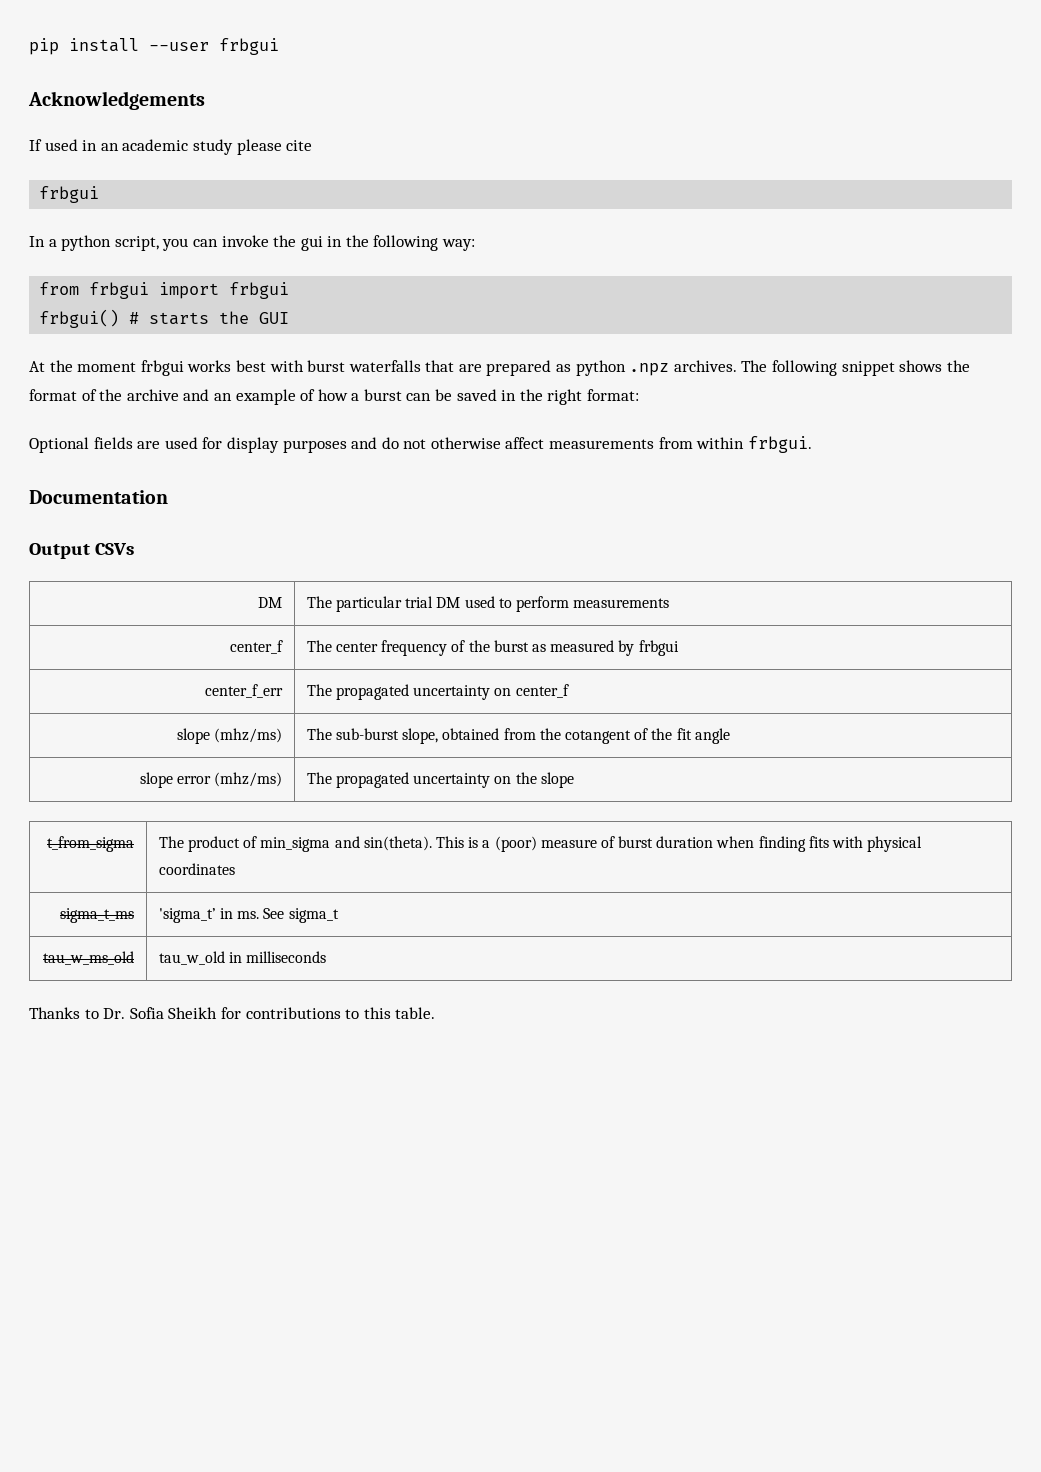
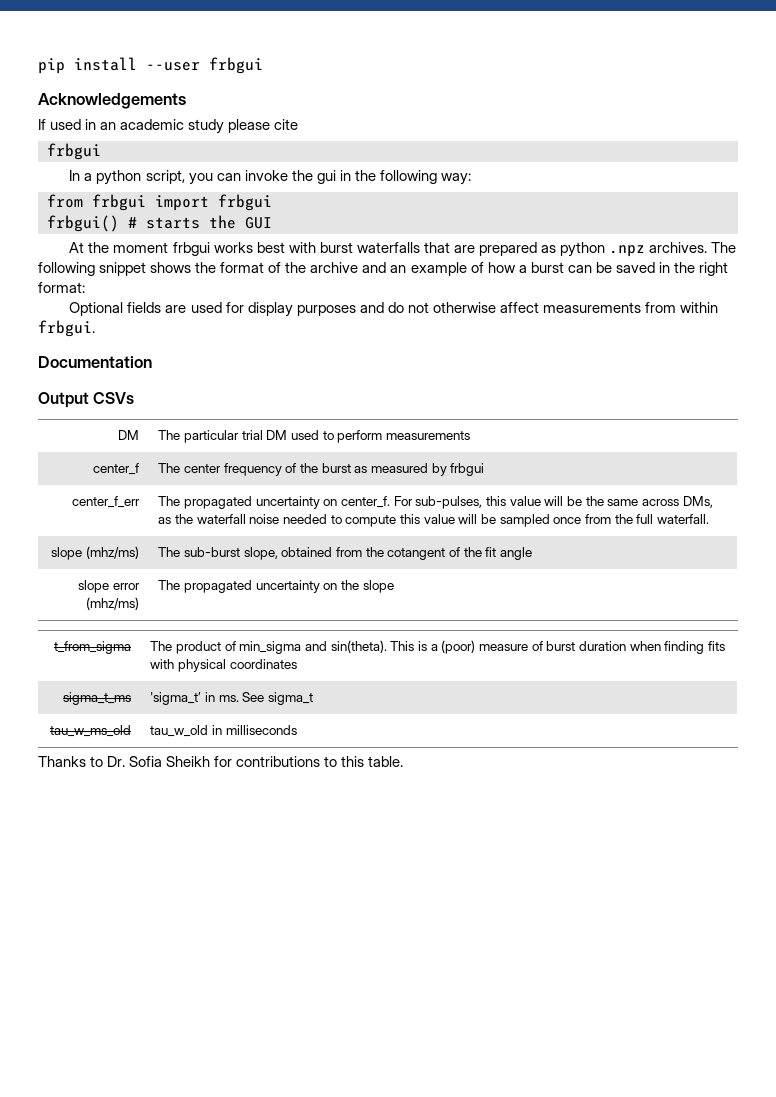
[515,684,569,698] center_f -> [341,496,713,509] [158,514,709,527] center_f. For sub-pulses, this value will be the same across DMs, as the waterfall noise needed to compute this value will be sampled once from the full waterfall.

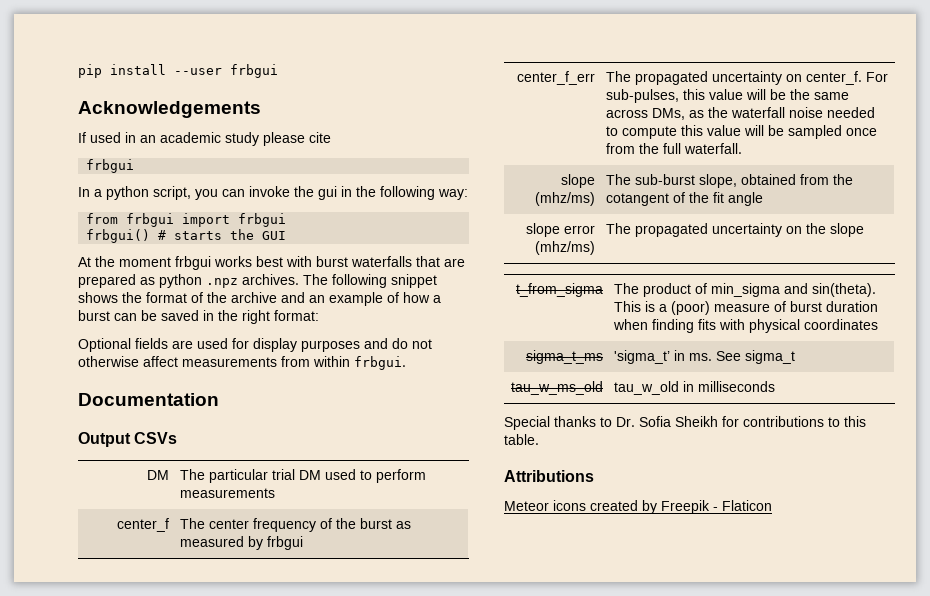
[38,756,86,767] Thanks -> [504,416,596,430] Special thanks
(404, 761) none -> [504,470,594,482] [504,500,772,514] // Attributions // Meteor icons created by Freepik - Flaticon

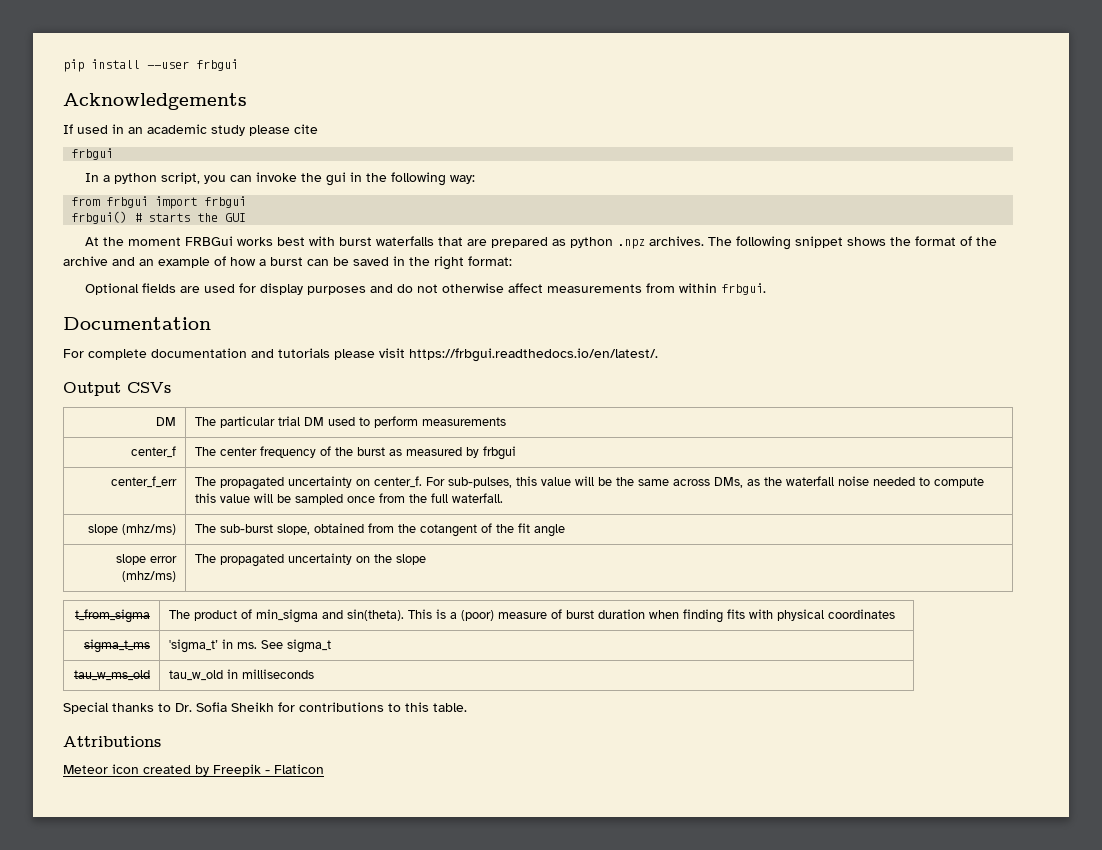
[175,256,211,270] frbgui -> [185,236,234,246] FRBGui
(219, 399) none -> [63,348,658,362] // For complete documentation and tutorials please visit https://frbgui.readthedocs.io/en/latest/.
[553,500,586,511] icons -> [112,764,139,774] icon

